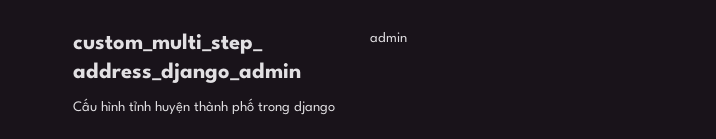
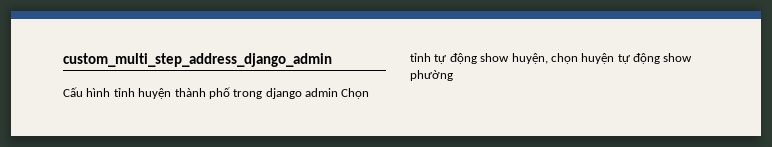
(407, 37) none -> [341,88,370,99] [410,53,693,64] [410,70,453,81] Chọn tỉnh tự động show huyện, chọn huyện tự động show phường

